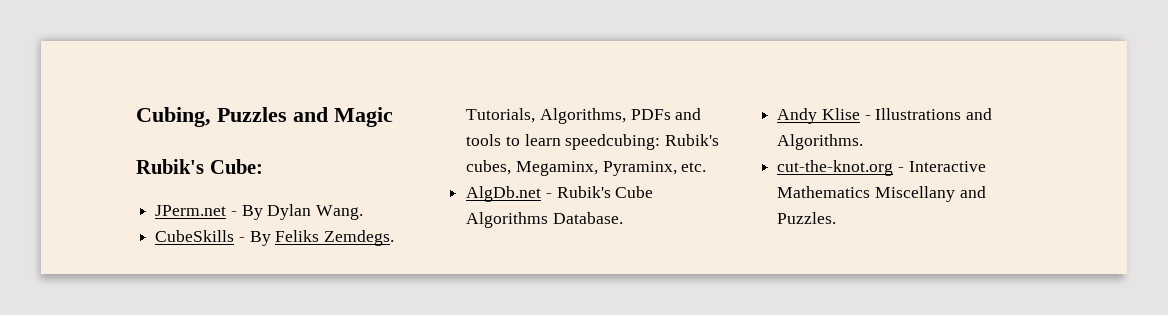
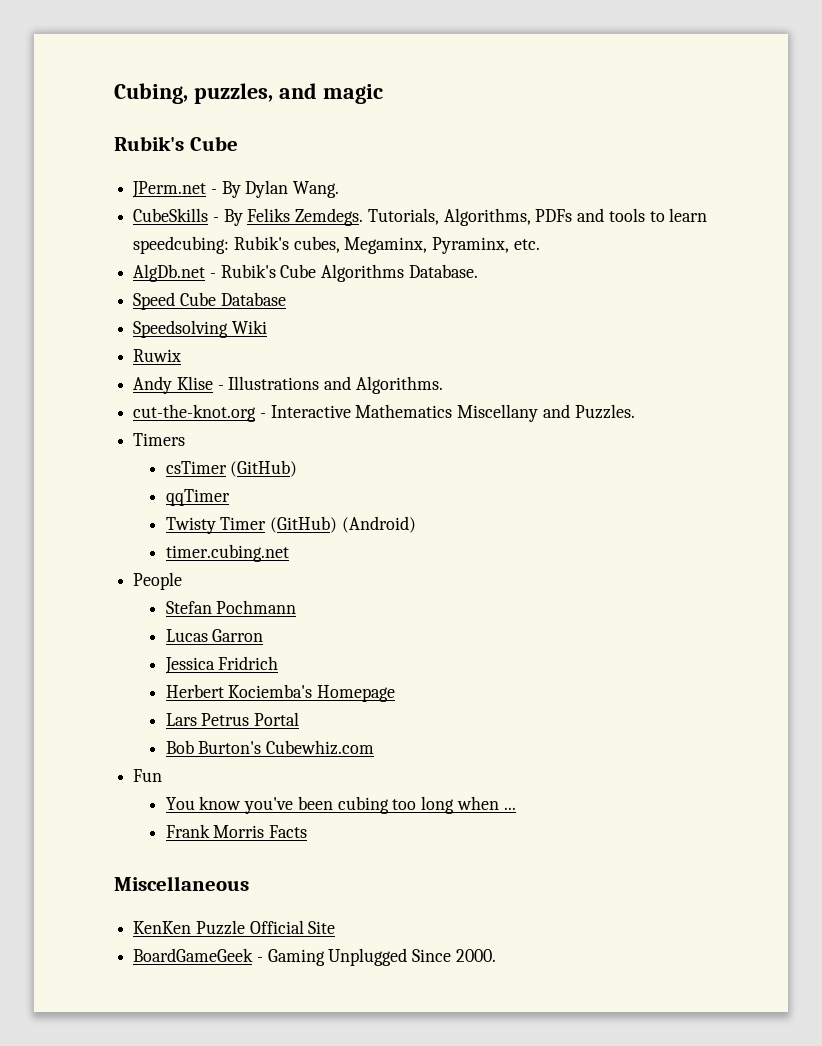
[217,107,393,127] [136,159,263,174] Puzzles and Magic // Rubik's Cube: -> [193,83,383,104] [114,136,238,151] puzzles, and magic // Rubik's Cube
(623, 218) none -> [133,292,286,310] [133,320,267,338] [133,349,182,362] // Speed Cube Database // Speedsolving Wiki // Ruwix
(837, 218) none -> [133,433,186,446] [165,460,298,477] [165,489,230,506] [165,516,416,534] [165,544,289,562] [133,572,183,590] [165,600,297,614] [165,629,264,642] [164,656,279,674] [165,684,396,702] [165,712,300,726] [165,740,375,755] [133,769,163,782] [165,796,516,814] [165,824,308,838] [114,876,249,891] [133,920,336,935] [133,948,496,966] // Timers // csTimer (GitHub) // qqTimer // Twisty Timer (GitHub) (Android) // timer.cubing.net // People // Stefan Pochmann // Lucas Garron // Jessica Fridrich // Herbert Kociemba's Homepage // Lars Petrus Portal // Bob Burton's Cubewhiz.com // Fun // You know you've been cubing too long when ... // Frank Morris Facts // Miscellaneous // KenKen Puzzle Official Site // BoardGameGeek - Gaming Unplugged Since 2000.

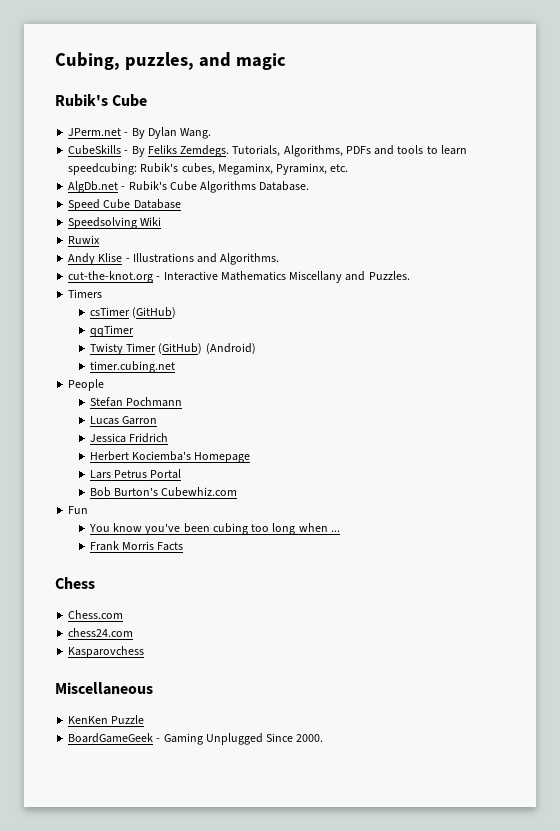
(308, 831) none -> [55,577,95,589] [68,610,124,619] [68,628,134,637] [68,646,145,658] // Chess // Chess.com // chess24.com // Kasparovchess
[249,920,336,934] Official Site -> (145, 719) none

